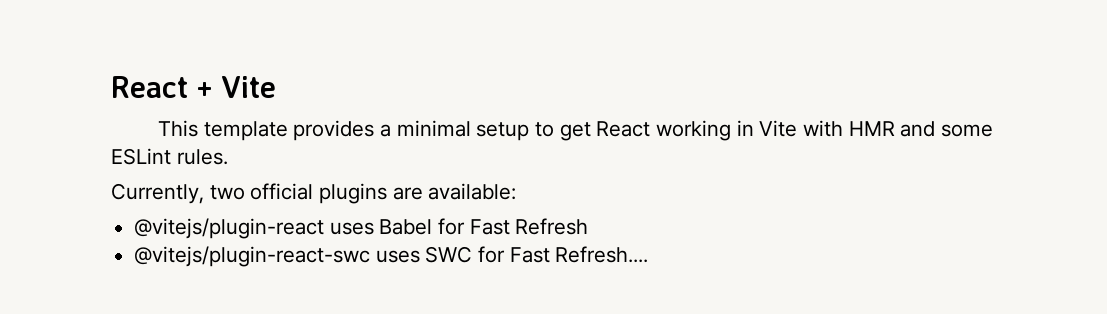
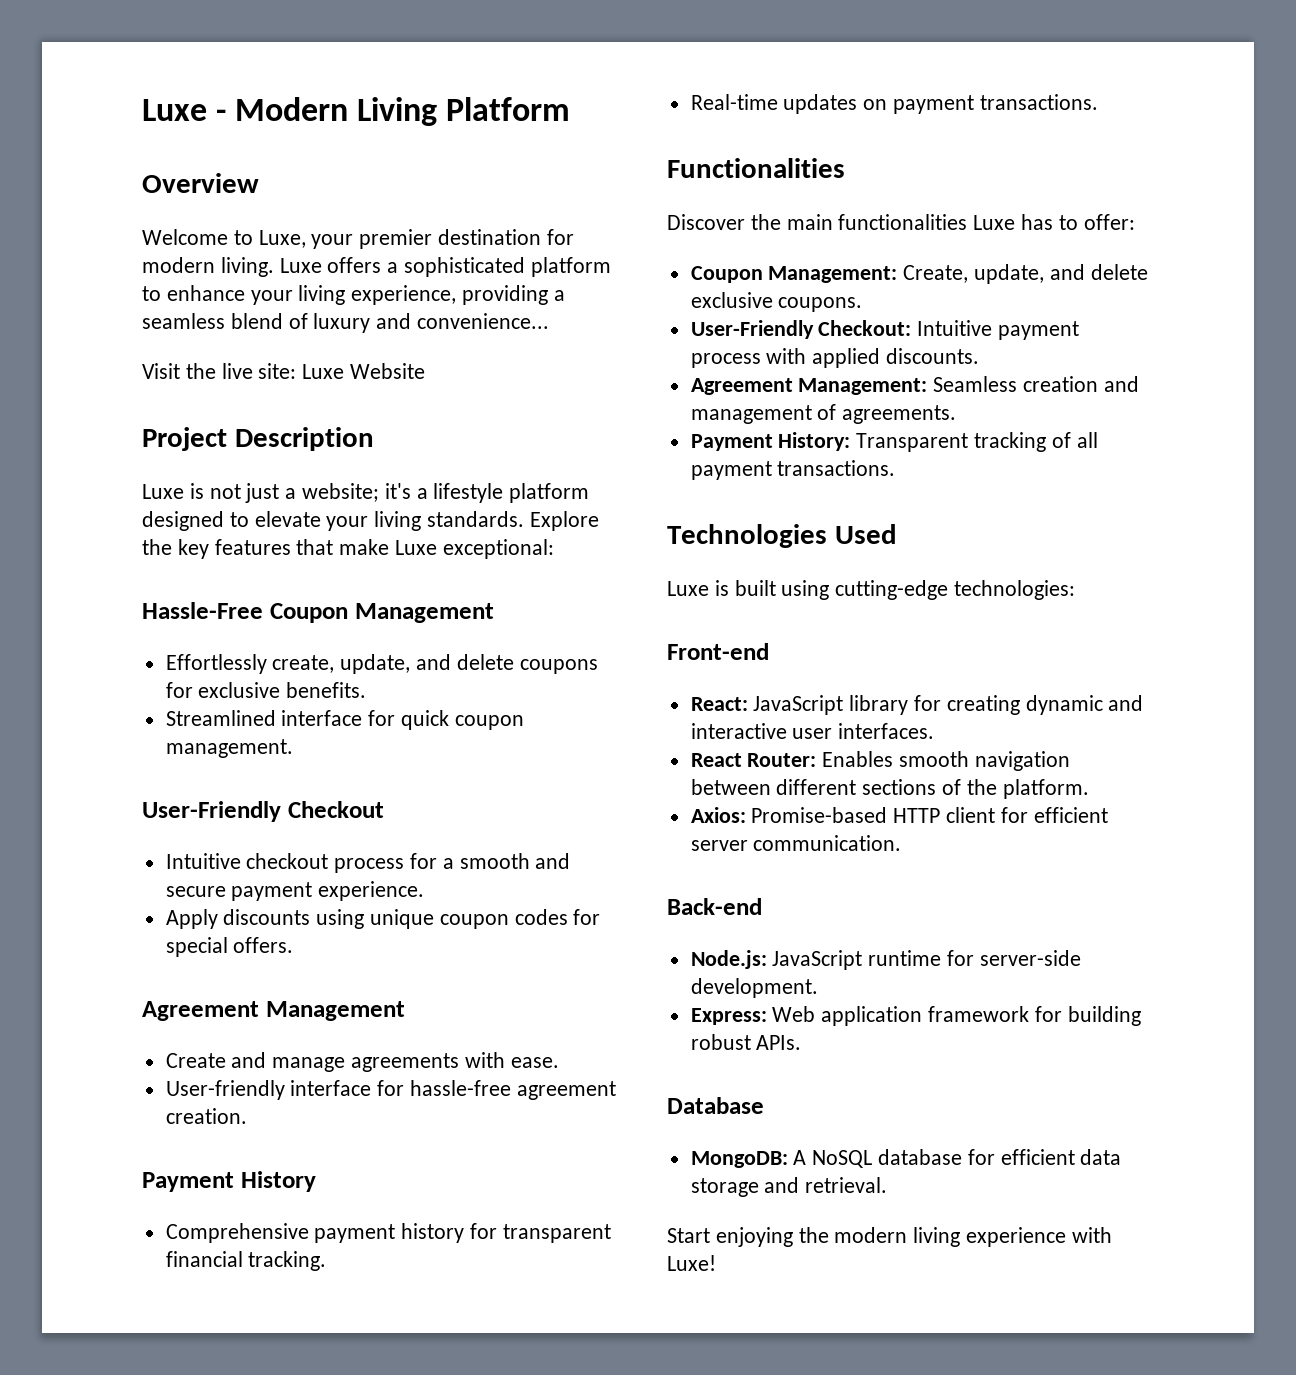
[111,76,276,98] [157,120,993,141] [111,148,228,165] [111,183,517,204] [134,218,589,239] [134,246,649,267] React + Vite // This template provides a minimal setup to get React working in Vite with HMR and some ESLint rules. // Currently, two official plugins are available: // @vitejs/plugin-react uses Babel for Fast Refresh // @vitejs/plugin-react-swc uses SWC for Fast Refresh.... -> [142,97,571,126] [142,173,259,193] [142,229,574,249] [142,257,611,277] [142,285,565,305] [142,313,550,333] [142,363,426,379] [142,427,374,451] [142,483,590,503] [142,511,599,531] [142,539,554,559] [142,602,494,623] [165,654,598,674] [165,682,367,698] [165,710,524,730] [165,739,293,758] [142,801,384,822] [165,853,571,873] [165,881,425,901] [165,909,601,929] [165,937,294,957] [142,1001,405,1021] [165,1052,559,1072] [165,1080,616,1100] [165,1108,247,1124] [142,1171,316,1192] [165,1223,611,1243] [165,1251,327,1271] [690,94,1098,114] [667,158,845,178] [667,214,1135,230] [690,264,1148,284] [690,292,863,312] [690,320,1080,340] [690,348,980,368] [690,376,1139,395] [690,404,957,424] [690,432,1098,452] [690,460,896,480] [667,524,897,548] [667,580,1076,600] [667,643,769,660] [690,695,1144,715] [690,723,935,739] [690,751,1070,771] [690,779,1089,799] [690,807,1108,823] [690,835,902,851] [667,898,762,915] [690,950,1081,970] [690,978,818,998] [690,1006,1141,1026] [690,1034,802,1050] [667,1097,764,1114] [690,1149,1122,1168] [690,1177,888,1197] [667,1227,1112,1247] [667,1255,716,1271] Luxe - Modern Living Platform // Overview // Welcome to Luxe, your premier destination for modern living. Luxe offers a sophisticated platform to enhance your living experience, providing a seamless blend of luxury and convenience... // Visit the live site: Luxe Website // Project Description // Luxe is not just a website; it's a lifestyle platform designed to elevate your living standards. Explore the key features that make Luxe exceptional: // Hassle-Free Coupon Management // Effortlessly create, update, and delete coupons for exclusive benefits. // Streamlined interface for quick coupon management. // User-Friendly Checkout // Intuitive checkout process for a smooth and secure payment experience. // Apply discounts using unique coupon codes for special offers. // Agreement Management // Create and manage agreements with ease. // User-friendly interface for hassle-free agreement creation. // Payment History // Comprehensive payment history for transparent financial tracking. // Real-time updates on payment transactions. // Functionalities // Discover the main functionalities Luxe has to offer: // Coupon Management: Create, update, and delete exclusive coupons. // User-Friendly Checkout: Intuitive payment process with applied discounts. // Agreement Management: Seamless creation and management of agreements. // Payment History: Transparent tracking of all payment transactions. // Technologies Used // Luxe is built using cutting-edge technologies: // Front-end // React: JavaScript library for creating dynamic and interactive user interfaces. // React Router: Enables smooth navigation between different sections of the platform. // Axios: Promise-based HTTP client for efficient server communication. // Back-end // Node.js: JavaScript runtime for server-side development. // Express: Web application framework for building robust APIs. // Database // MongoDB: A NoSQL database for efficient data storage and retrieval. // Start enjoying the modern living experience with Luxe!

